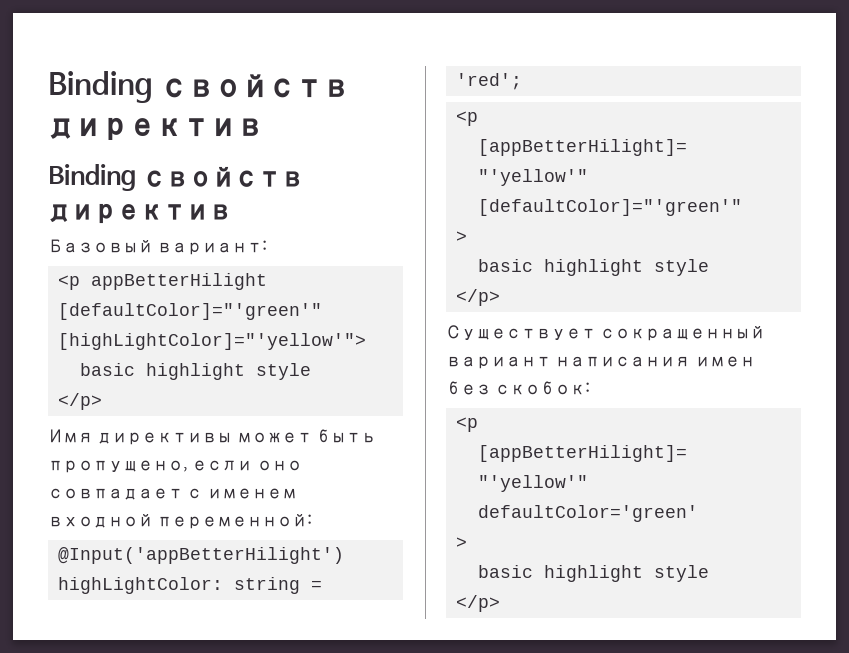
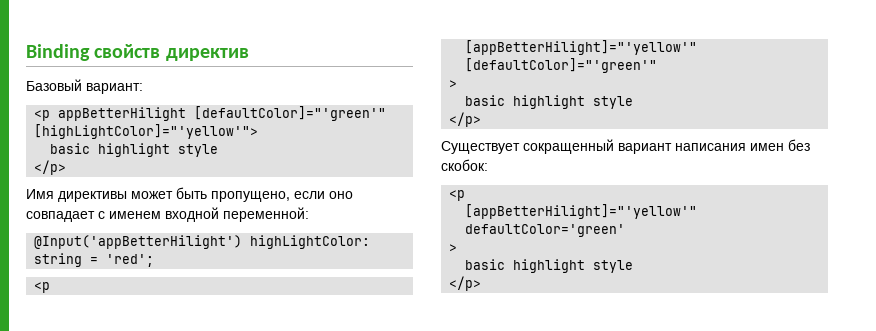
[48,71,351,103] [48,117,264,140] [48,164,305,191] [48,203,232,224] Binding свойств директив // Binding свойств директив -> [26,44,249,61] Binding свойств директив

